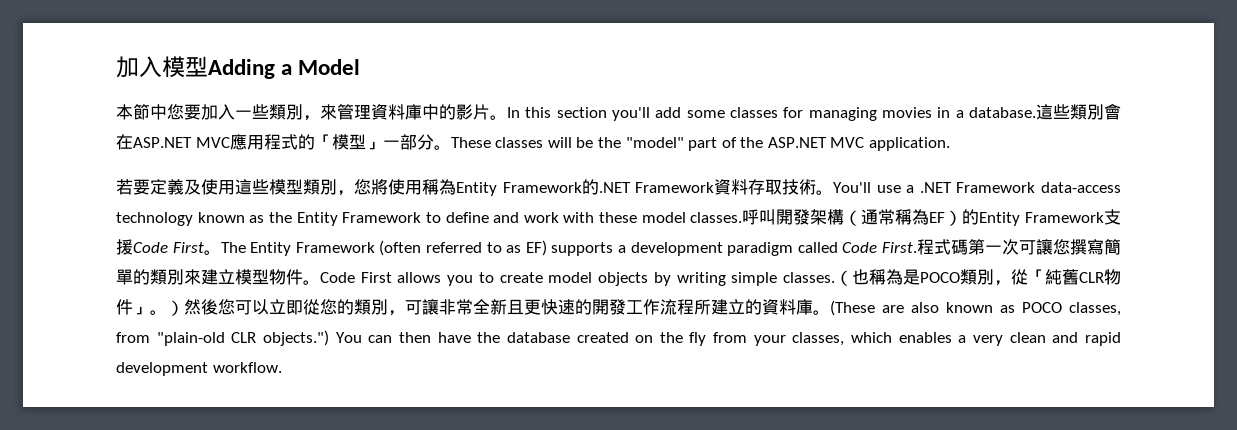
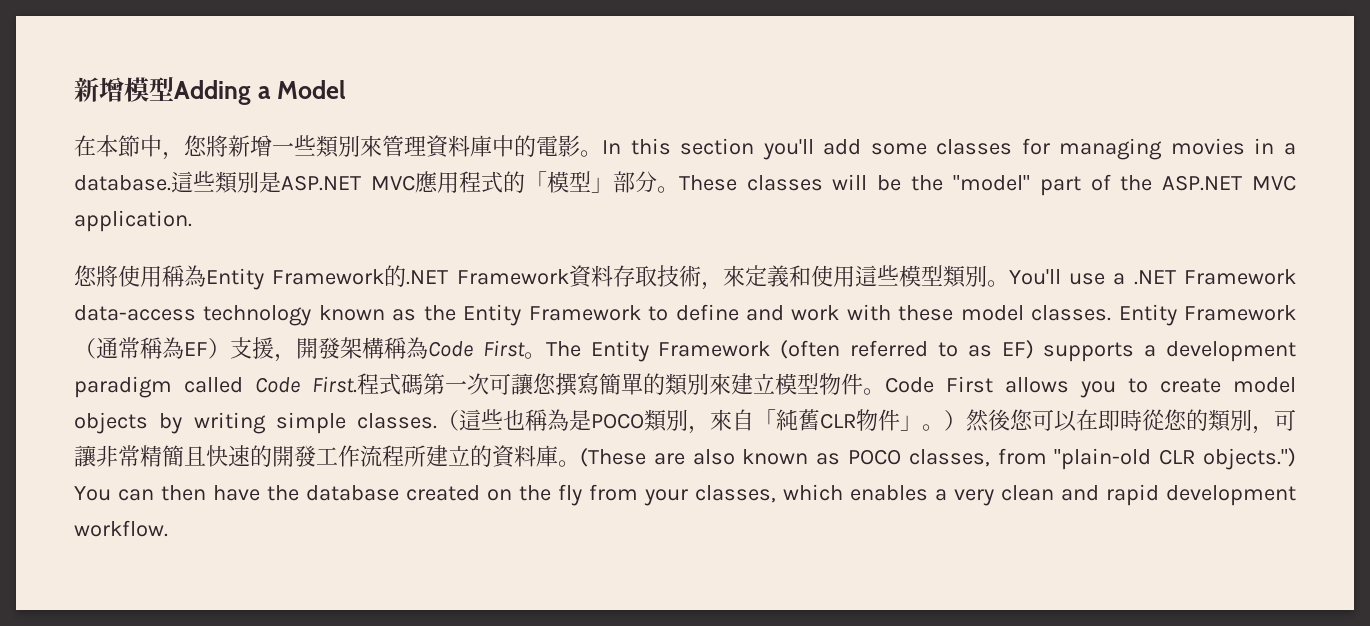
[116,56,162,78] 加入 -> [74,77,124,102] 新增
[116,104,235,120] 本節中您要加入 -> [74,135,272,160] 在本節中，您將新增
[303,115,320,121] ， -> (360, 146) none
[456,104,490,120] 影片 -> [536,135,580,157] 電影
[1104,103,1122,120] [116,134,133,150] 會在 -> [259,171,281,193] 是
[382,140,400,148] 一 -> (613, 185) none
[116,178,354,196] 若要定義及使用這些模型類別， -> (192, 221) none
(817, 187) none -> [700,265,987,290] ，來定義和使用這些模型類別
[742,209,845,225] 呼叫開發架構 -> [1118,304,1296,326] Entity Framework
[962,209,1121,226] [116,239,133,255] 的Entity Framework支援 -> [230,337,428,362] 支援，開發架構稱為
(853, 278) none -> [459,409,503,431] 這些
[1011,269,1029,285] 從 -> [710,409,754,431] 來自
[269,299,303,315] 立即 -> [1076,409,1142,431] 在即時
[473,299,541,315] 全新且更 -> [140,445,206,467] 精簡且

